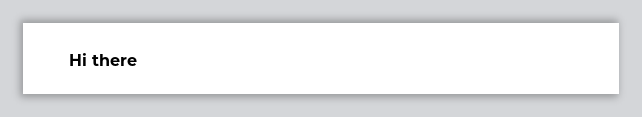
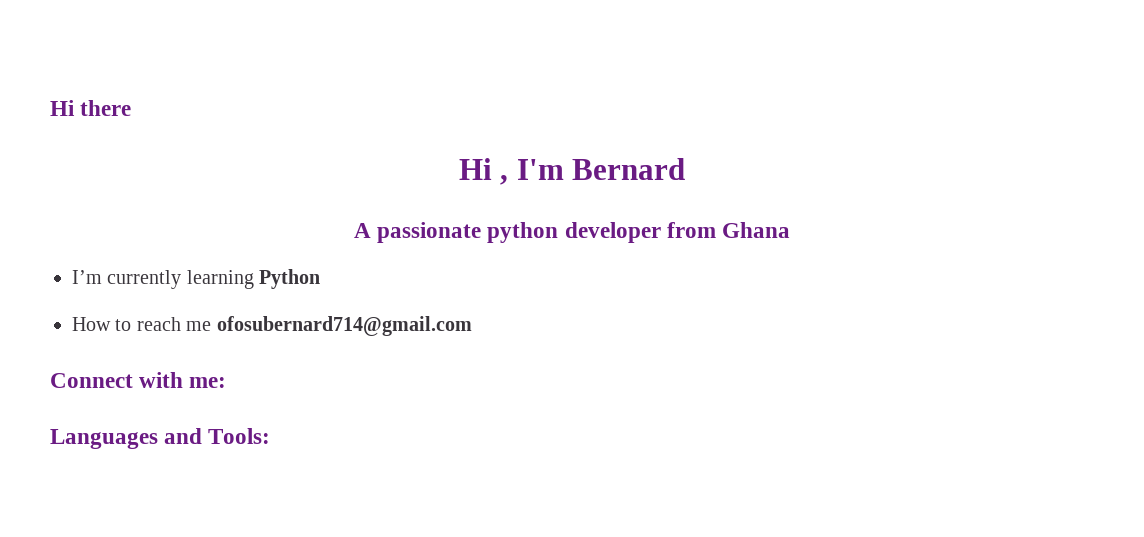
(137, 60) none -> [458,158,686,185] [353,222,791,243] [72,269,321,289] [72,316,472,336] [50,372,227,388] [50,428,271,449] // Hi , I'm Bernard // A passionate python developer from Ghana // I’m currently learning Python // How to reach me ofosubernard714@gmail.com // Connect with me: // Languages and Tools:

